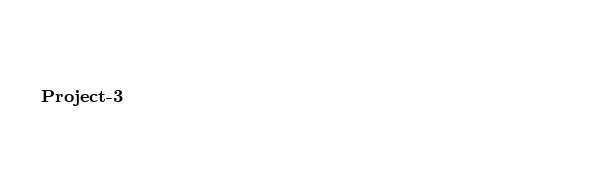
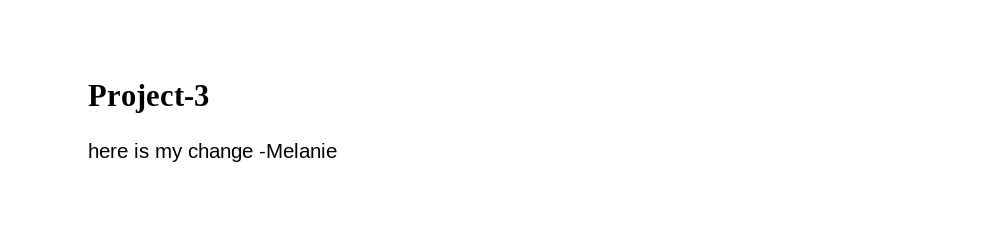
(123, 98) none -> [88,143,337,162] // here is my change -Melanie

